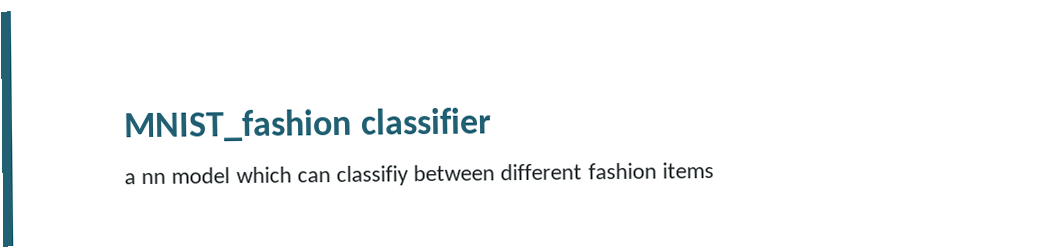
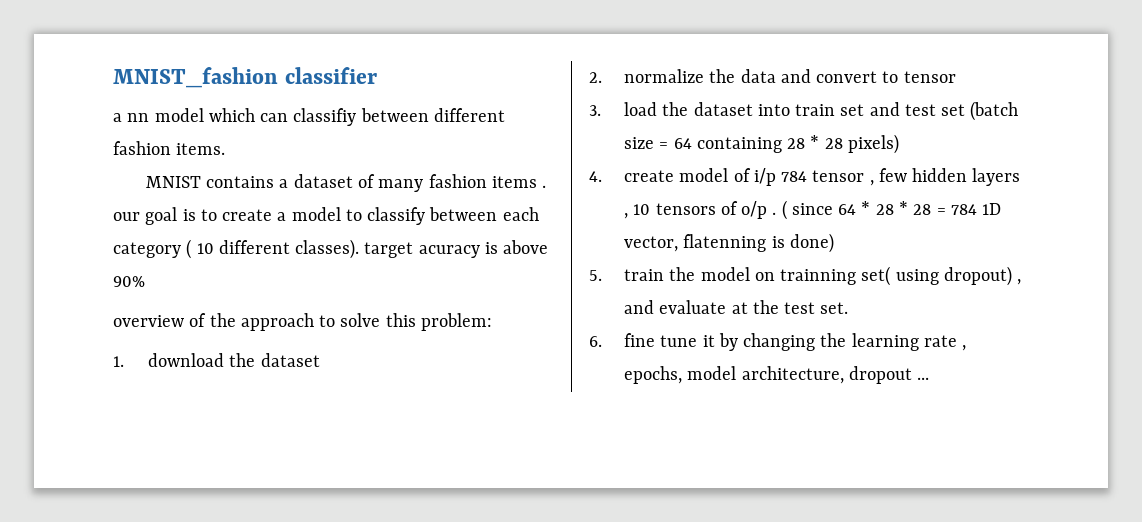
[661,161,714,179] items -> [176,143,226,155] [145,174,547,192] [113,207,539,225] [113,239,549,259] [113,276,145,287] [113,313,492,331] [113,353,320,367] [589,69,956,83] [589,101,1019,121] [624,134,899,154] [589,168,1021,186] [624,200,1002,220] [624,233,834,253] [589,266,1022,286] [624,300,849,314] [589,333,967,351] [624,366,930,384] items. // MNIST contains a dataset of many fashion items . our goal is to create a model to classify between each category ( 10 different classes). target acuracy is above 90% // overview of the approach to solve this problem: // 1. download the dataset // 2. normalize the data and convert to tensor // 3. load the dataset into train set and test set (batch size = 64 containing 28 * 28 pixels) // 4. create model of i/p 784 tensor , few hidden layers , 10 tensors of o/p . ( since 64 * 28 * 28 = 784 1D vector, flatenning is done) // 5. train the model on trainning set( using dropout) , and evaluate at the test set. // 6. fine tune it by changing the learning rate , epochs, model architecture, dropout ...

